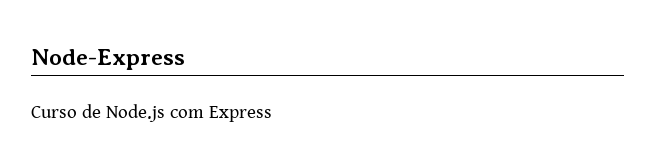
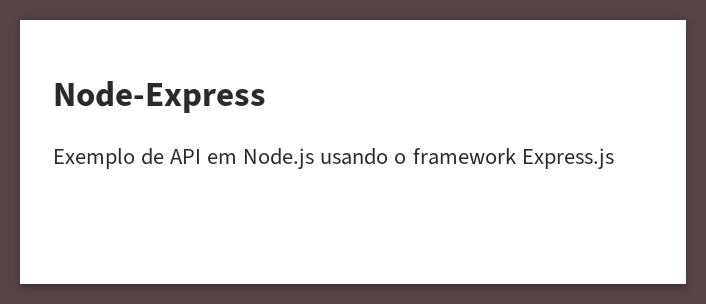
[31,104,272,122] Curso de Node.js com Express -> [53,148,614,169] Exemplo de API em Node.js usando o framework Express.js

